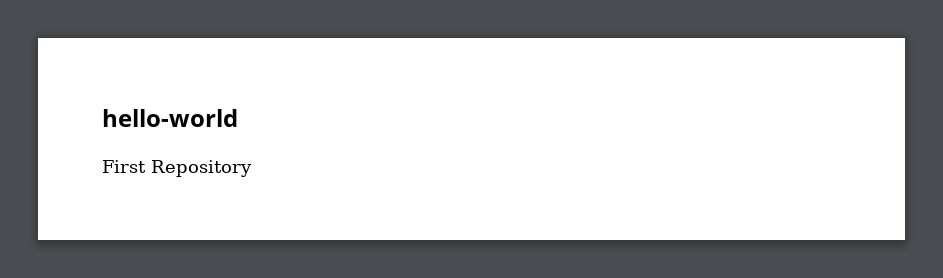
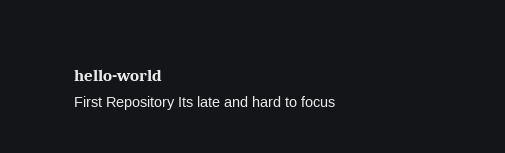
(252, 168) none -> [178,96,335,107] Its late and hard to focus

